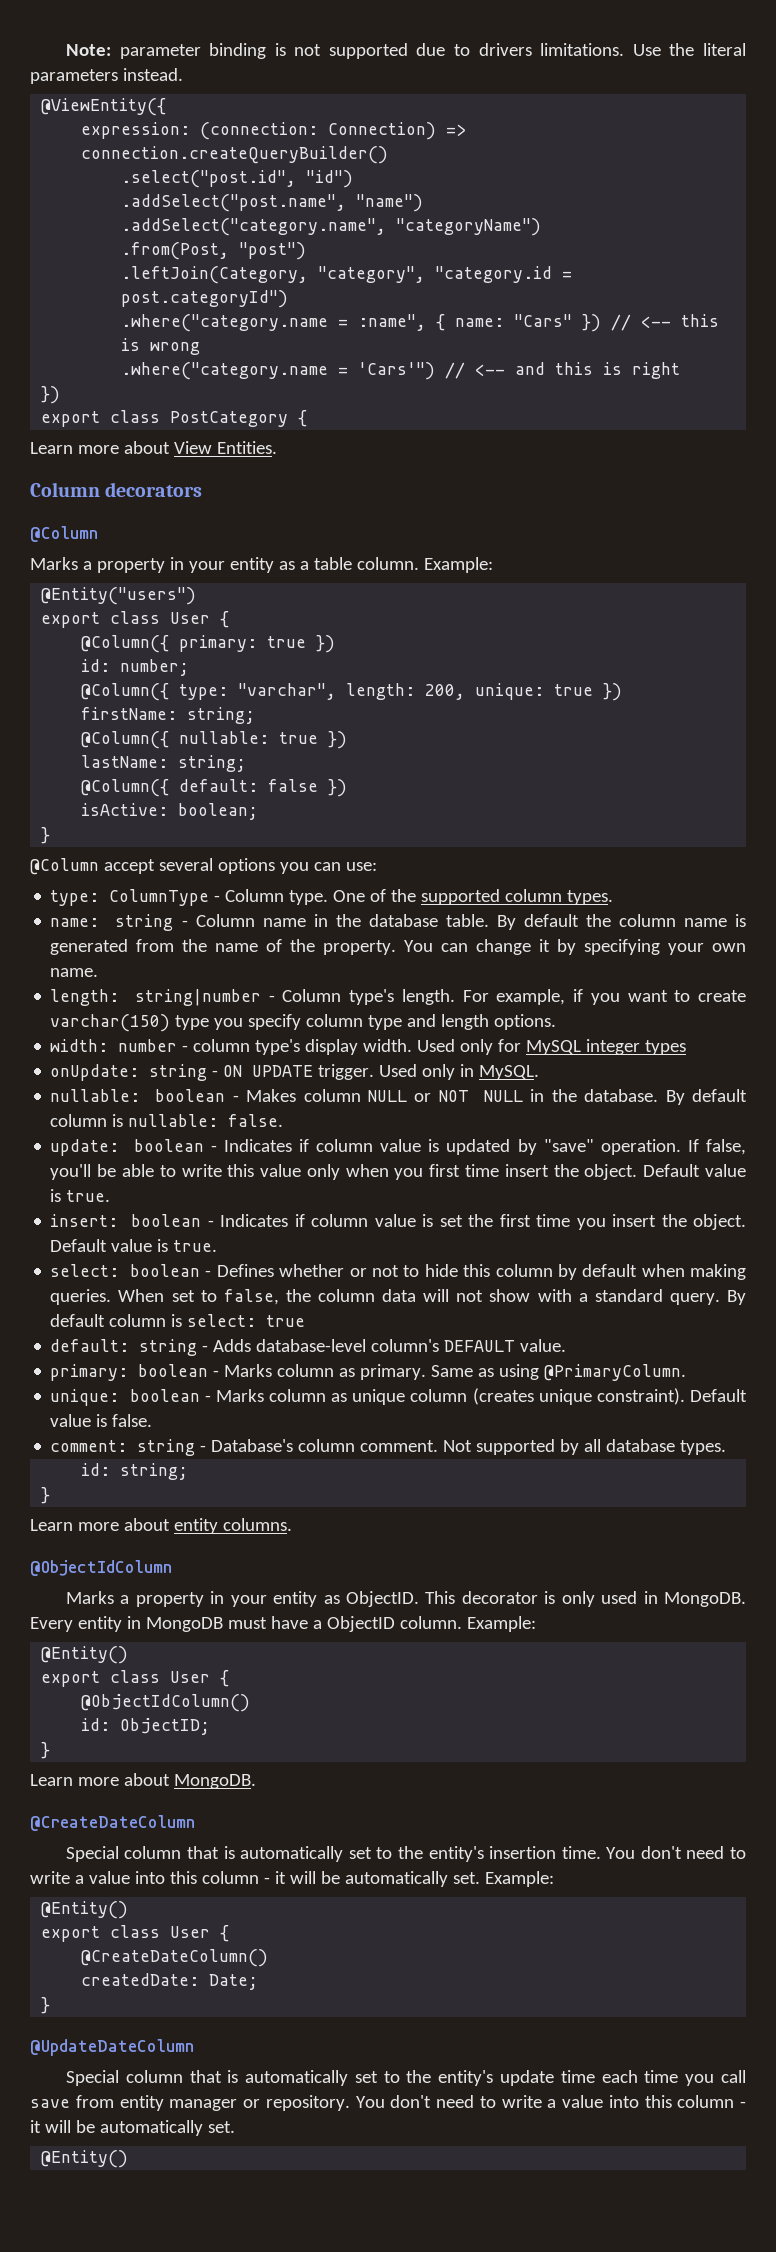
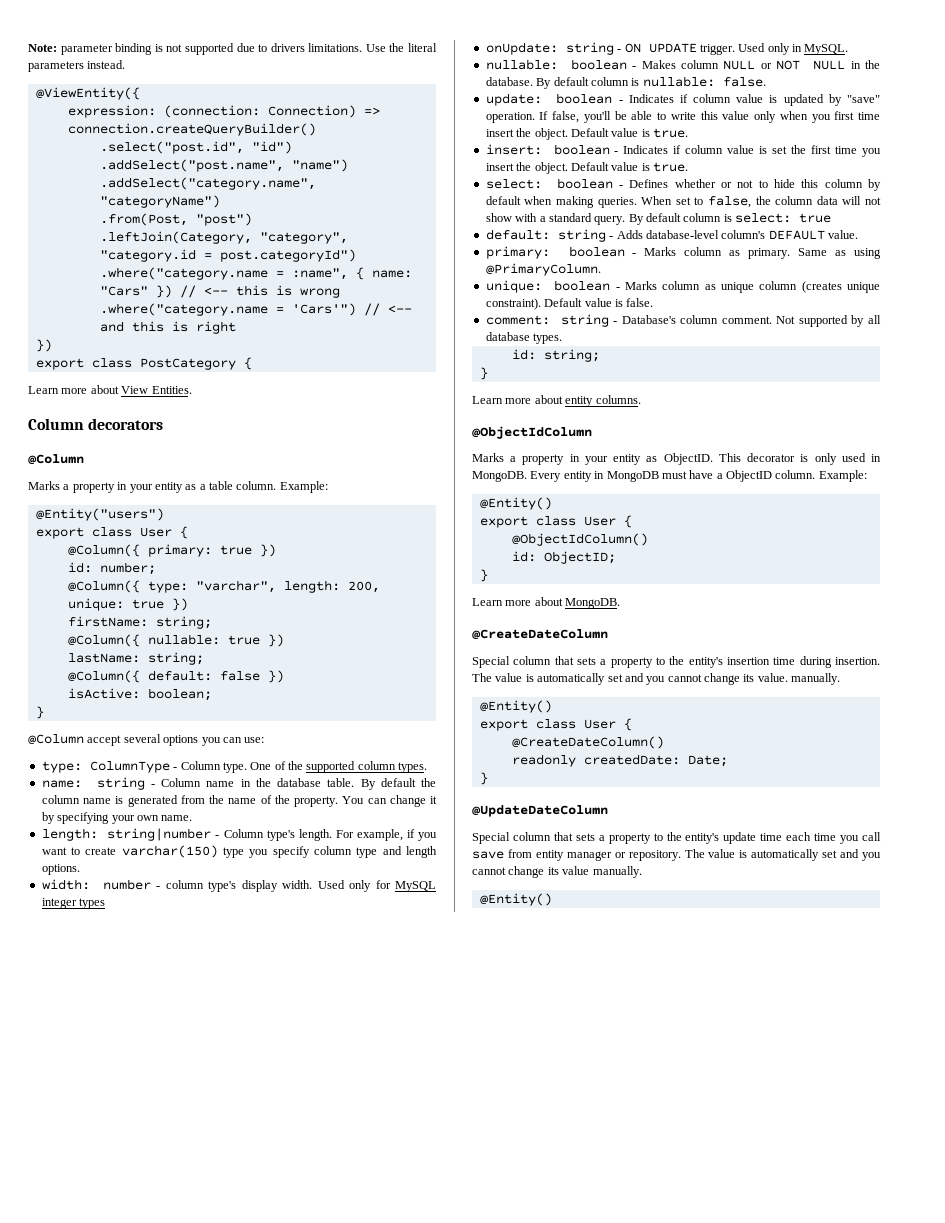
[223,1846,372,1862] is automatically set -> [577,657,653,668] sets a property
[561,1846,746,1859] [30,1871,554,1887] time. You don't need to write a value into this column - it will be automatically set. Example: -> [773,656,880,668] [472,673,841,685] time during insertion. The value is automatically set and you cannot change its value. manually.
(269, 1958) none -> [511,754,576,767] readonly
[227,2070,378,2086] is automatically set -> [575,833,651,844] sets a property
[355,2095,746,2108] [30,2120,235,2136] You don't need to write a value into this column - it will be automatically set. -> [684,849,881,861] [472,866,642,878] The value is automatically set and you cannot change its value manually.

